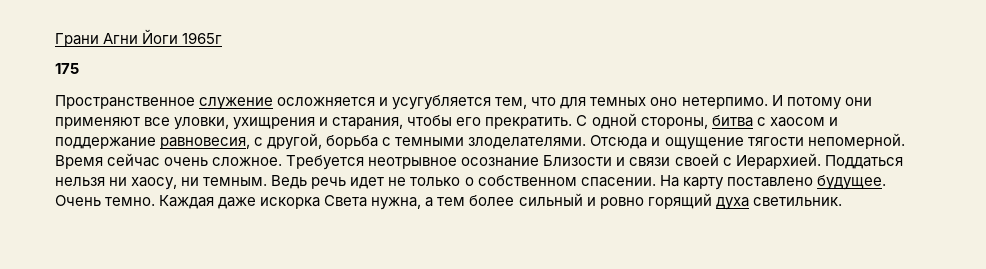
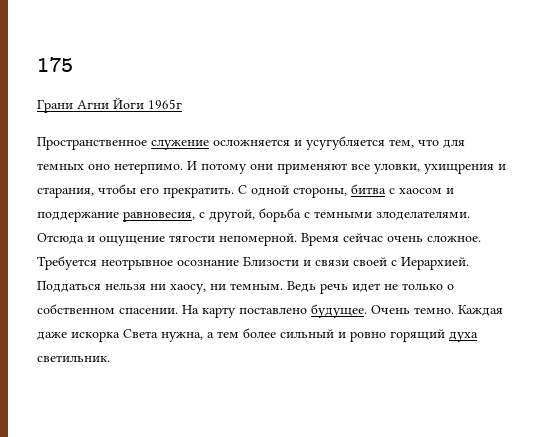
(55, 40) none -> [37,57,73,72] 175 //
[55,63,79,74] // 175 -> (182, 104) none

